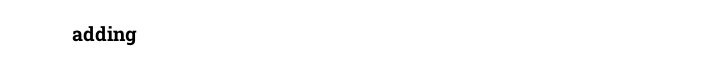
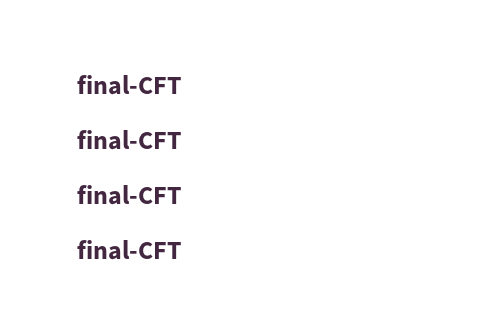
[72,26,137,46] adding -> [77,75,181,95] [77,130,181,150] [77,185,181,205] [77,240,181,260] final-CFT // final-CFT // final-CFT // final-CFT

